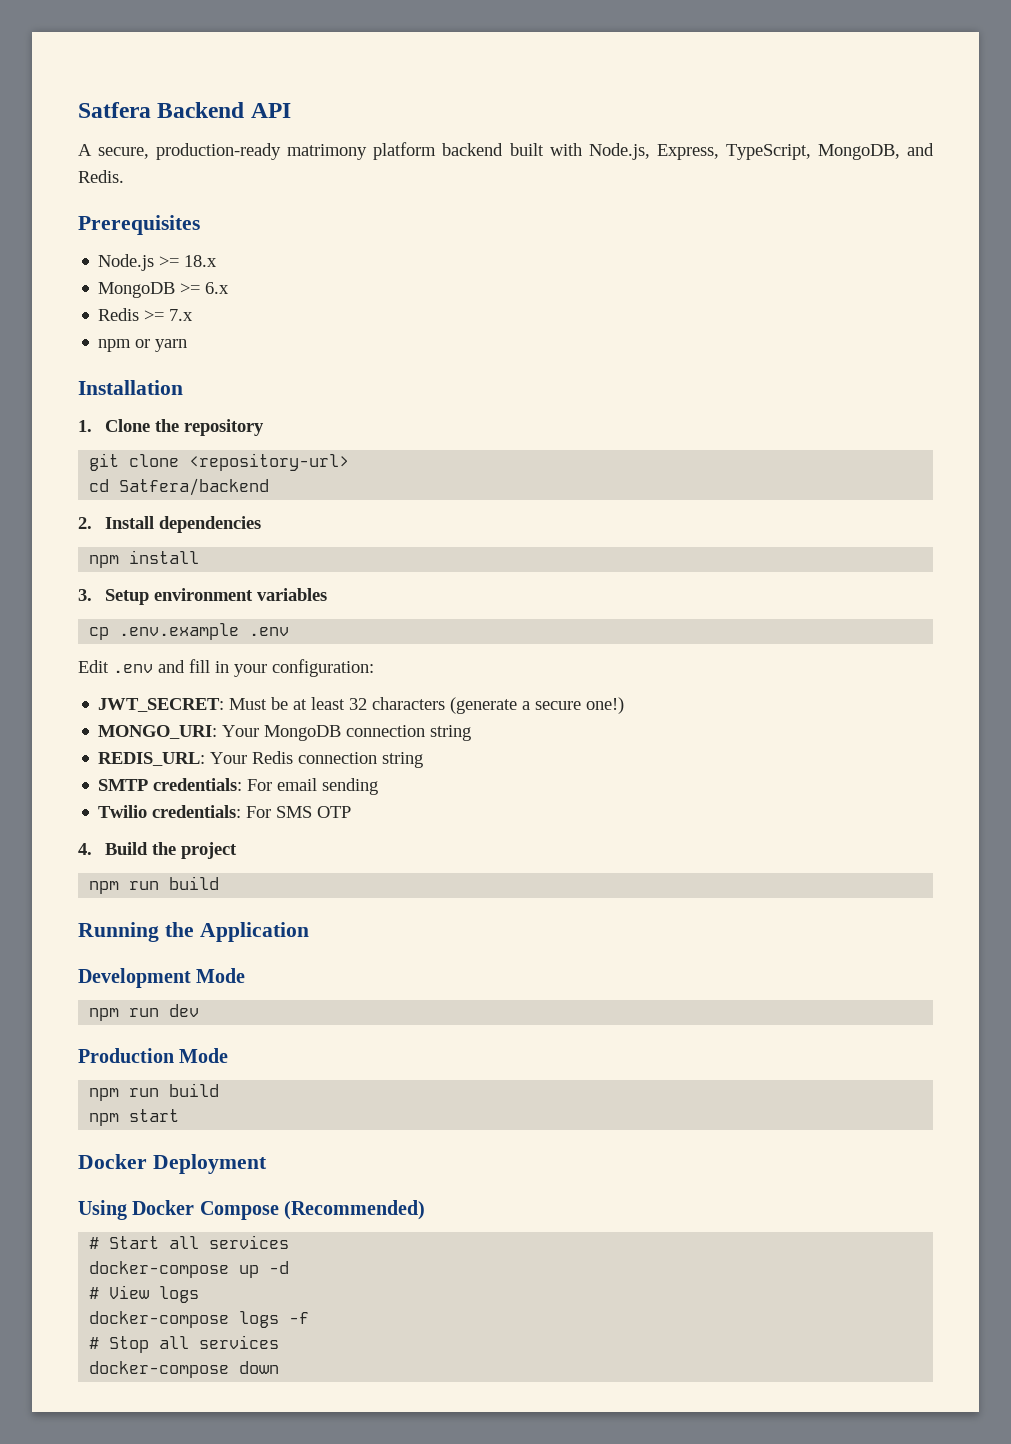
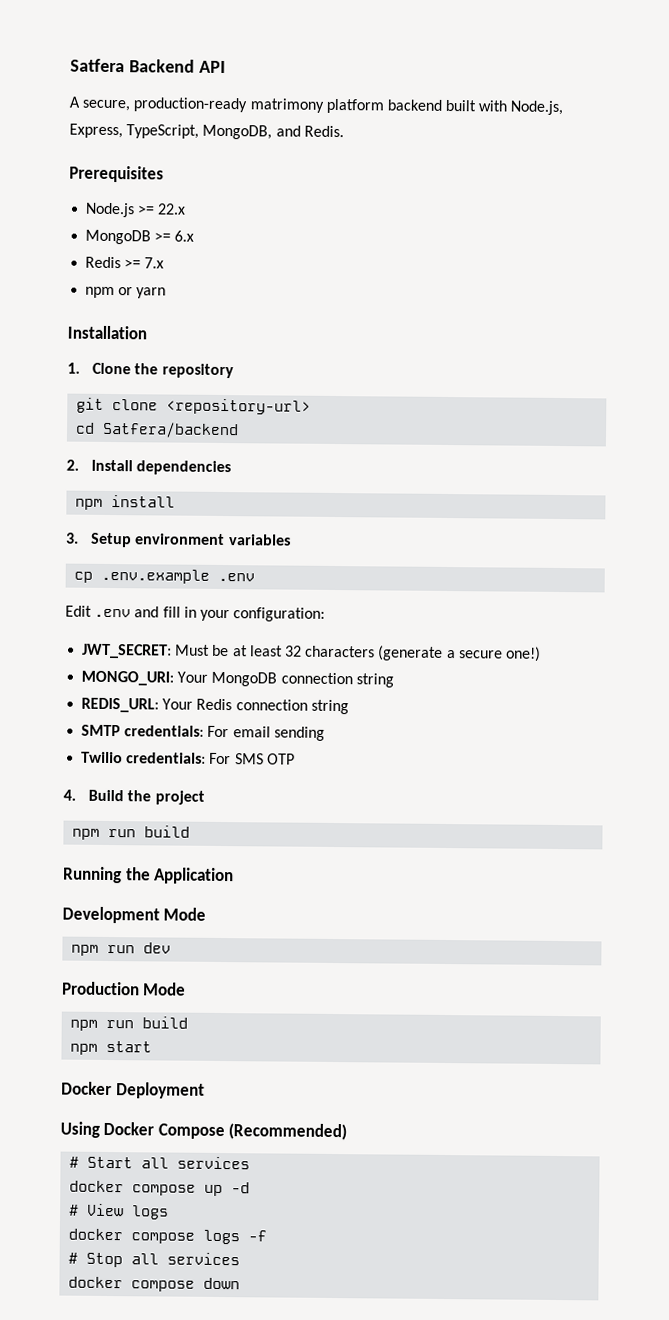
[184,255,218,267] 18.x -> [157,203,187,215] 22.x
[89,1261,230,1278] docker-compose -> [69,1180,197,1196] docker compose
[89,1311,230,1328] docker-compose -> [68,1228,196,1244] docker compose
[89,1361,230,1378] docker-compose -> [68,1276,196,1292] docker compose

